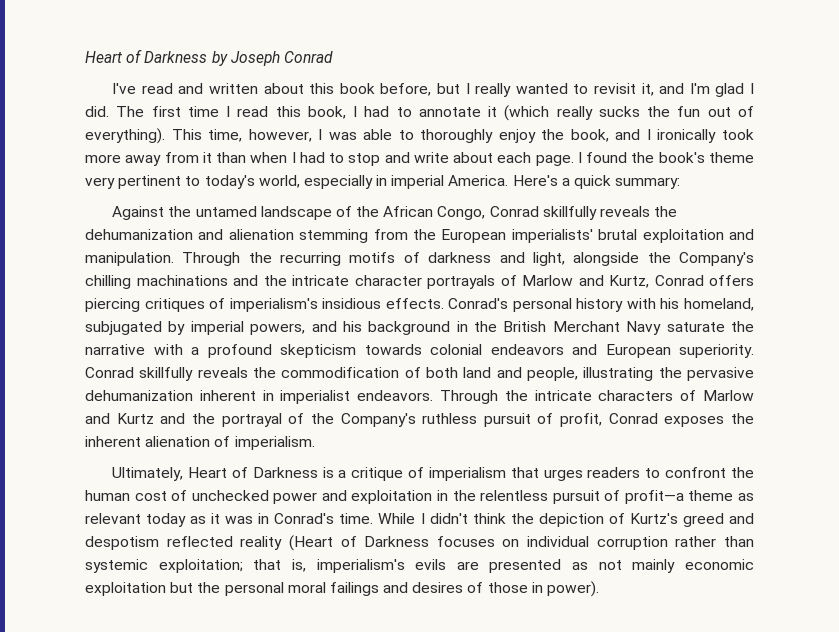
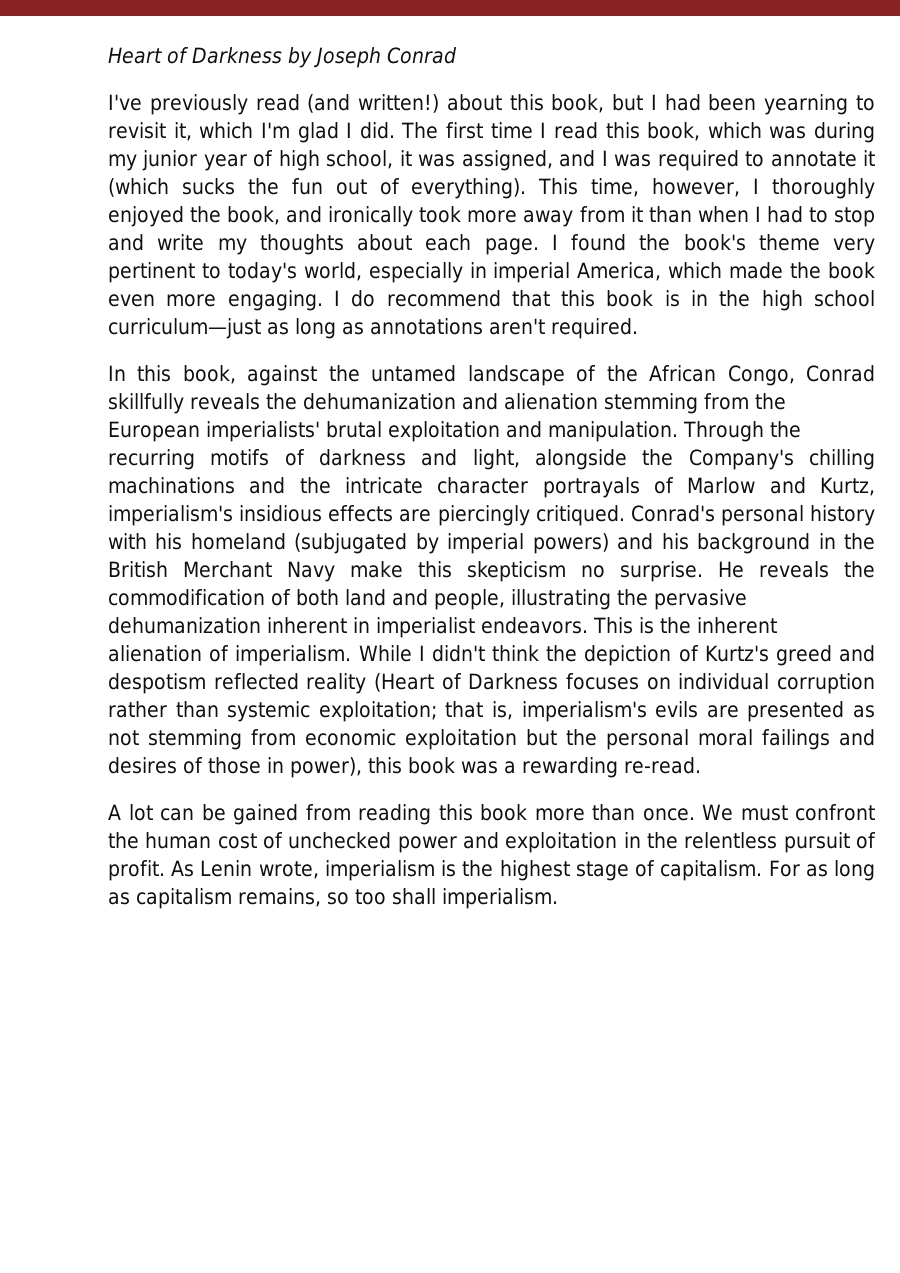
[141,83,568,97] read and written about this book before, but I really wanted -> [149,94,849,115] previously read (and written!) about this book, but I had been yearning
[659,83,685,94] and -> [199,122,254,139] which
[353,106,390,117] I had -> [707,122,875,143] [108,150,739,171] which was during my junior year of high school, it was assigned, and I was required
[556,106,593,120] really -> (169, 187) none
[328,129,536,143] was able to thoroughly enjoy -> [772,178,875,199] [108,206,184,227] thoroughly enjoyed
[646,129,651,140] I -> (323, 214) none
(449, 157) none -> [217,234,344,255] my thoughts
[448,175,681,189] [112,206,165,220] America. Here's a quick summary: // Against -> [577,262,875,281] [108,290,875,311] [108,318,638,339] [108,365,318,386] America, which made the book even more engaging. I do recommend that this book is in the high school curriculum—just as long as annotations aren't required. // In this book, against
[654,275,754,286] [85,298,444,312] Conrad offers piercing critiques of imperialism's insidious effects. -> [108,505,625,526] imperialism's insidious effects are piercingly critiqued.
[683,298,754,311] [85,321,162,335] homeland, subjugated -> [190,533,408,554] homeland (subjugated
[250,323,306,335] powers, -> [532,533,609,554] powers)
[666,321,754,332] [85,344,754,358] [85,367,194,381] saturate the narrative with a profound skepticism towards colonial endeavors and European superiority. Conrad skillfully -> [349,561,745,582] make this skepticism no surprise. He
[440,390,754,404] [85,413,725,427] Through the intricate characters of Marlow and Kurtz and the portrayal of the Company's ruthless pursuit of profit, Conrad exposes -> [593,617,654,634] This is
[112,467,754,481] [85,490,754,504] [85,513,374,527] // Ultimately, Heart of Darkness is a critique of imperialism that urges readers to confront the human cost of unchecked power and exploitation in the relentless pursuit of profit—a theme as relevant today as it was in Conrad's time. -> (352, 655) none
[632,559,676,573] mainly -> [148,729,296,750] stemming from
[547,581,600,597] power). -> [290,757,701,778] [108,804,875,825] [108,832,876,853] [108,860,876,881] [108,888,558,909] power), this book was a rewarding re-read. // A lot can be gained from reading this book more than once. We must confront the human cost of unchecked power and exploitation in the relentless pursuit of profit. As Lenin wrote, imperialism is the highest stage of capitalism. For as long as capitalism remains, so too shall imperialism.

